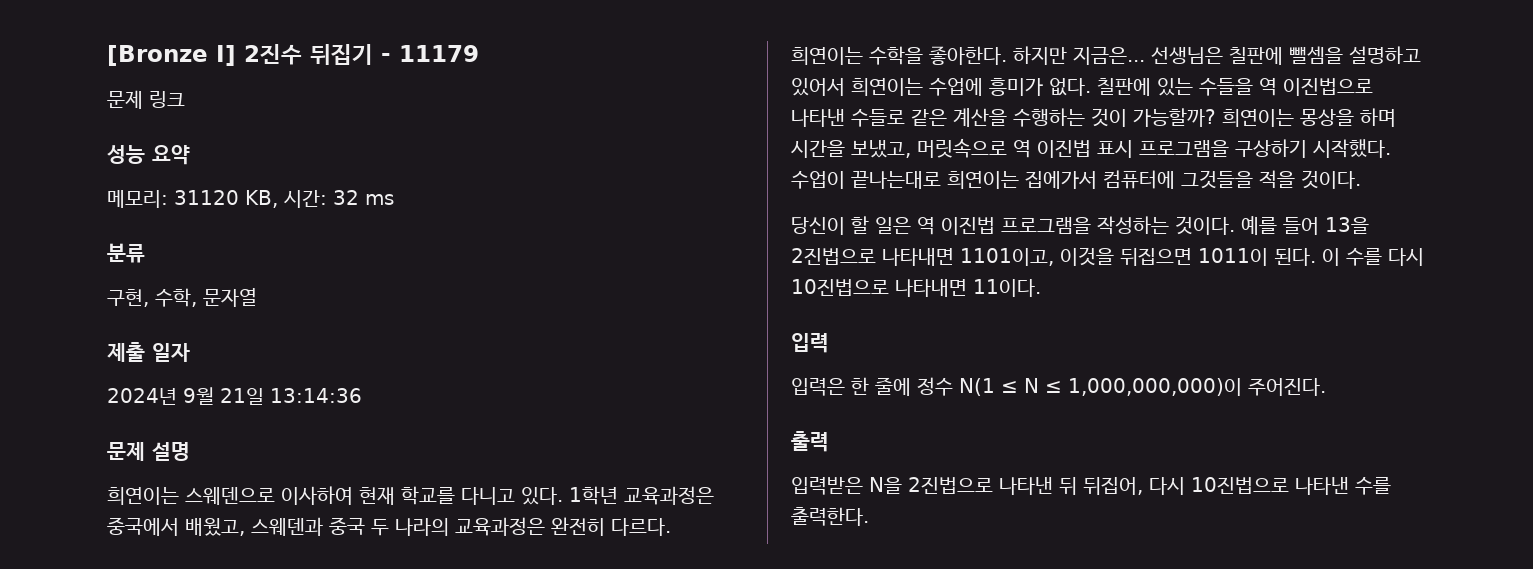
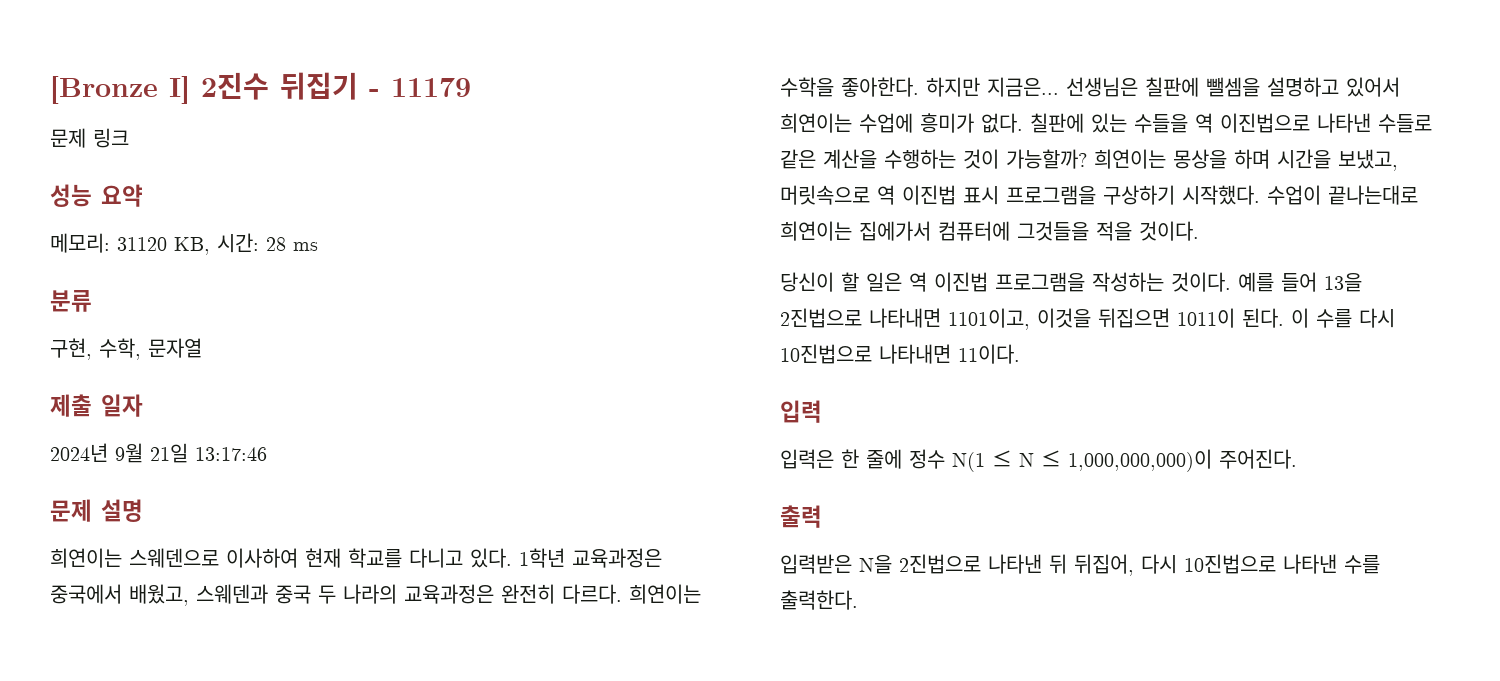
[333,190,359,205] 32 -> [266,237,286,251] 28
[270,388,362,403] 13:14:36 -> [195,447,267,461] 13:17:46

